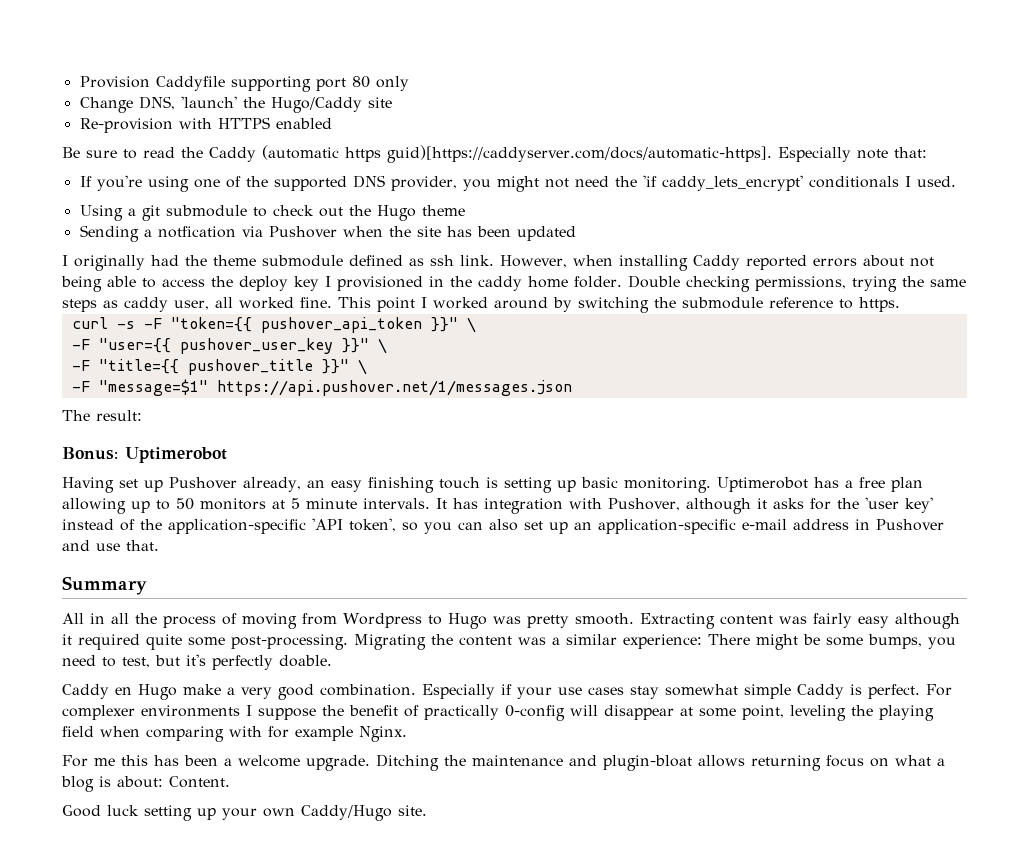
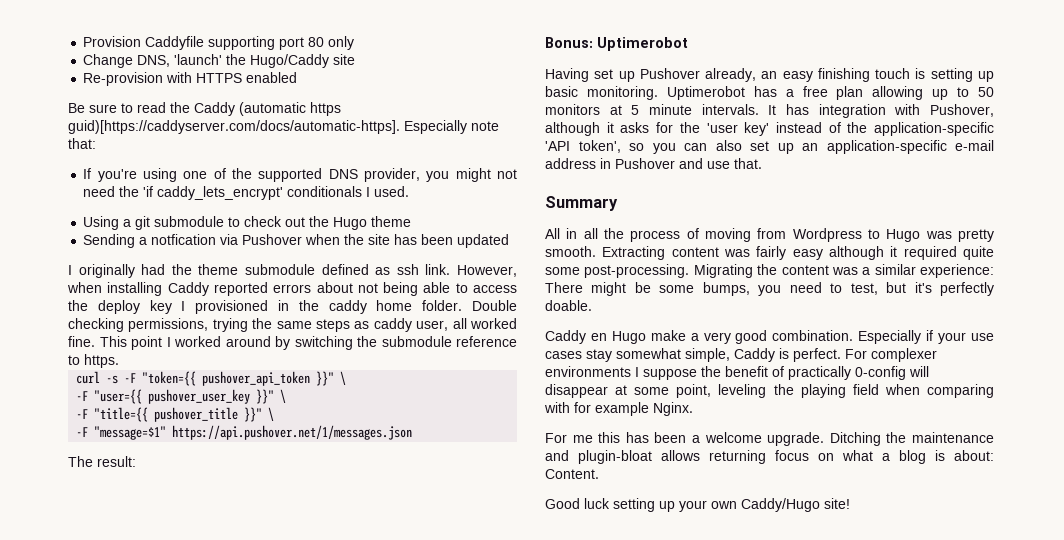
[744,684,791,699] simple -> [685,348,730,362] simple,
[398,805,427,816] site. -> [824,498,850,509] site!

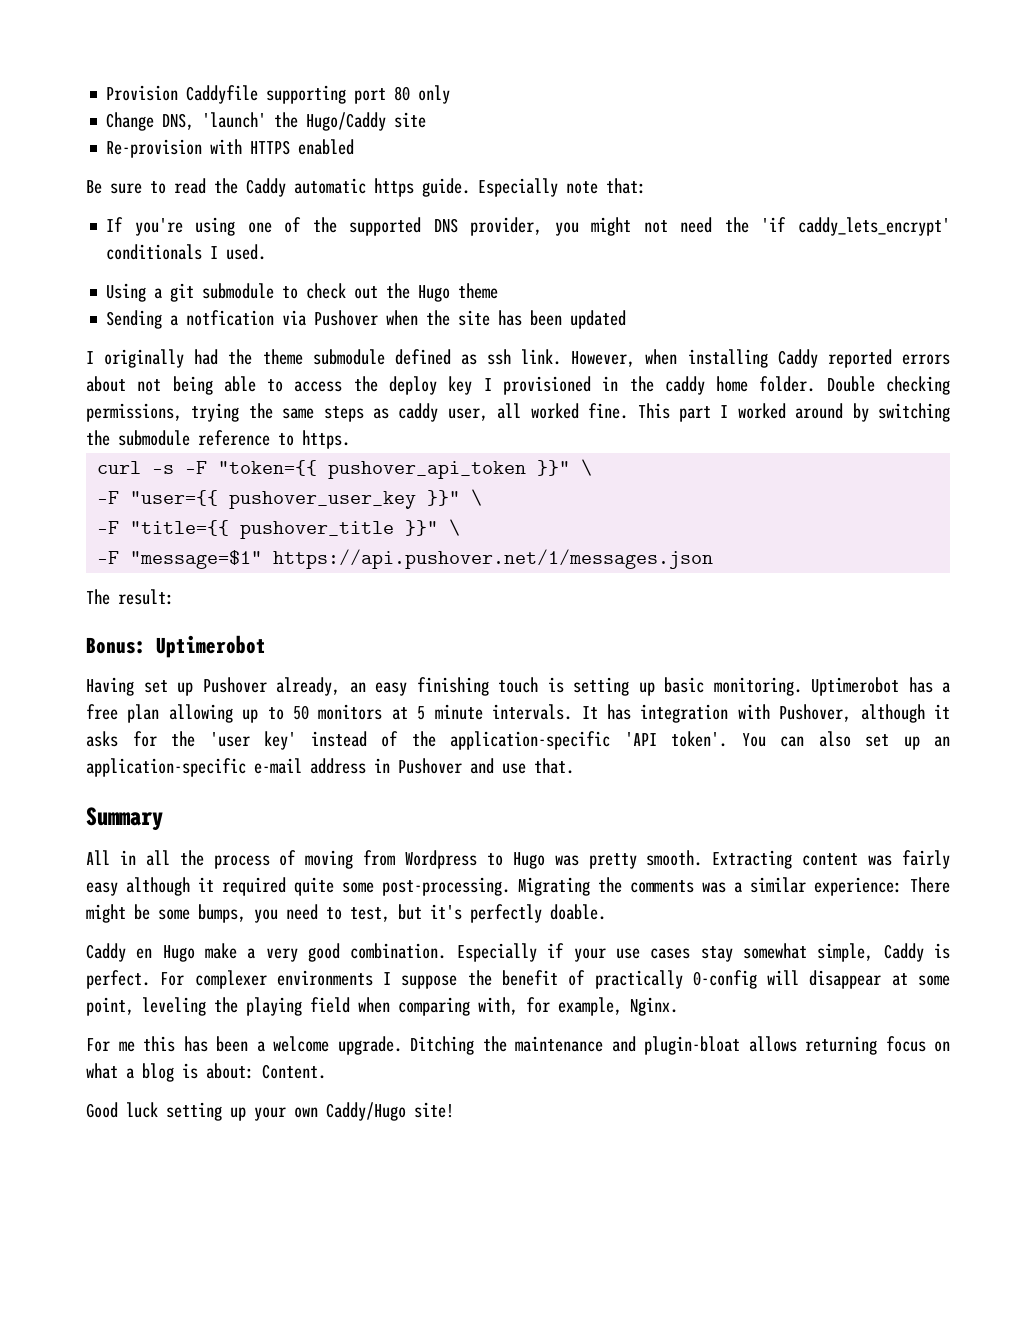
[239,102,341,116] [68,120,400,134] (automatic https guid)[https://caddyserver.com/docs/automatic-https]. -> [294,178,470,197] automatic https guide.
[131,336,162,350] point -> [678,406,711,422] part
[578,140,676,154] token', so you -> [671,731,766,747] token'. You
[781,265,829,275] content -> [630,880,694,893] comments
[544,402,649,416] with for example -> [478,997,622,1016] with, for example,

